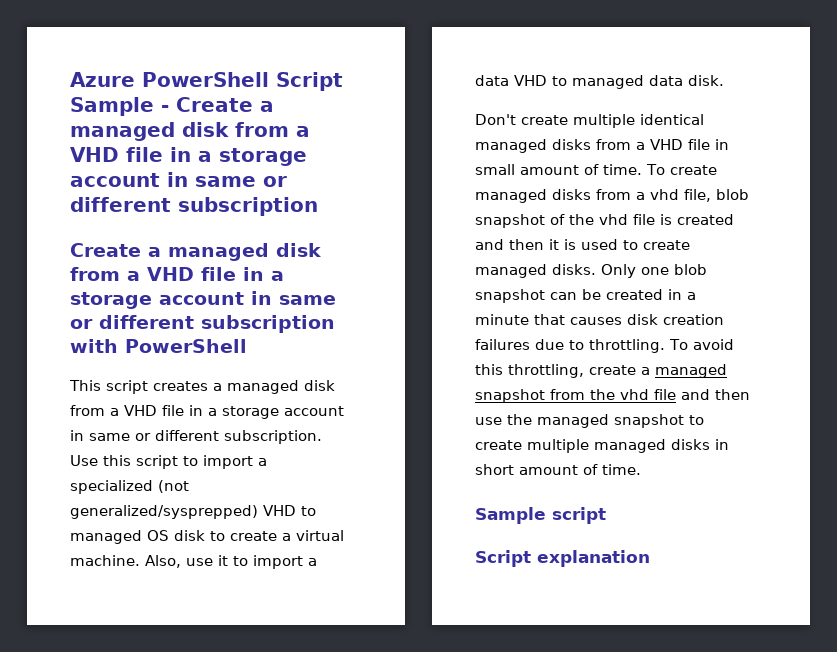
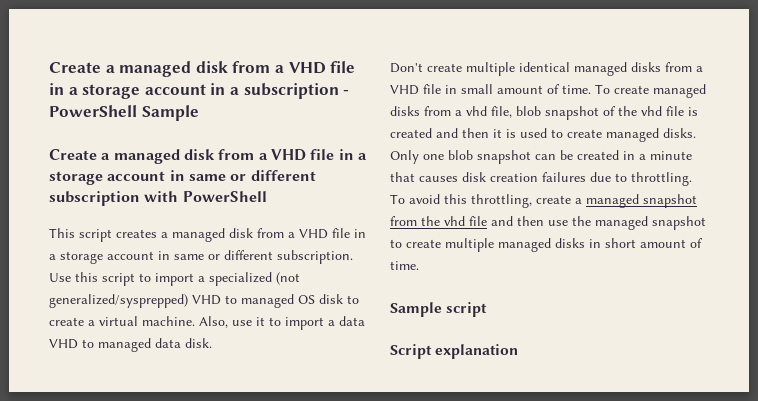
[70,72,343,91] [70,97,169,116] Azure PowerShell Script Sample - -> (49, 67) none
[195,176,287,187] [70,197,318,216] same or different subscription -> [229,83,350,99] [49,105,199,121] a subscription - PowerShell Sample

